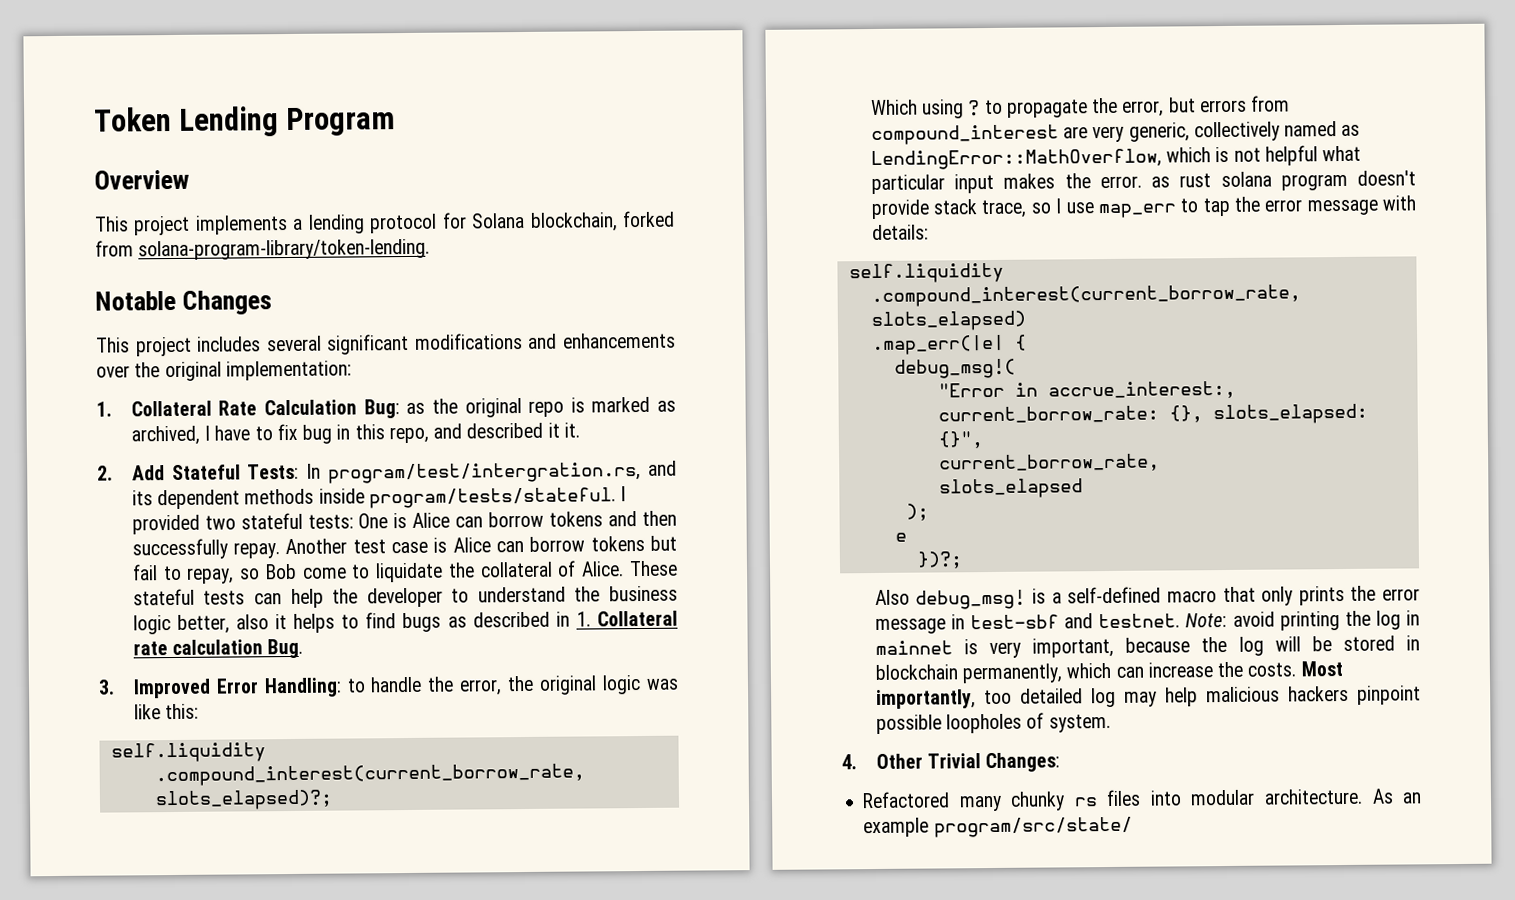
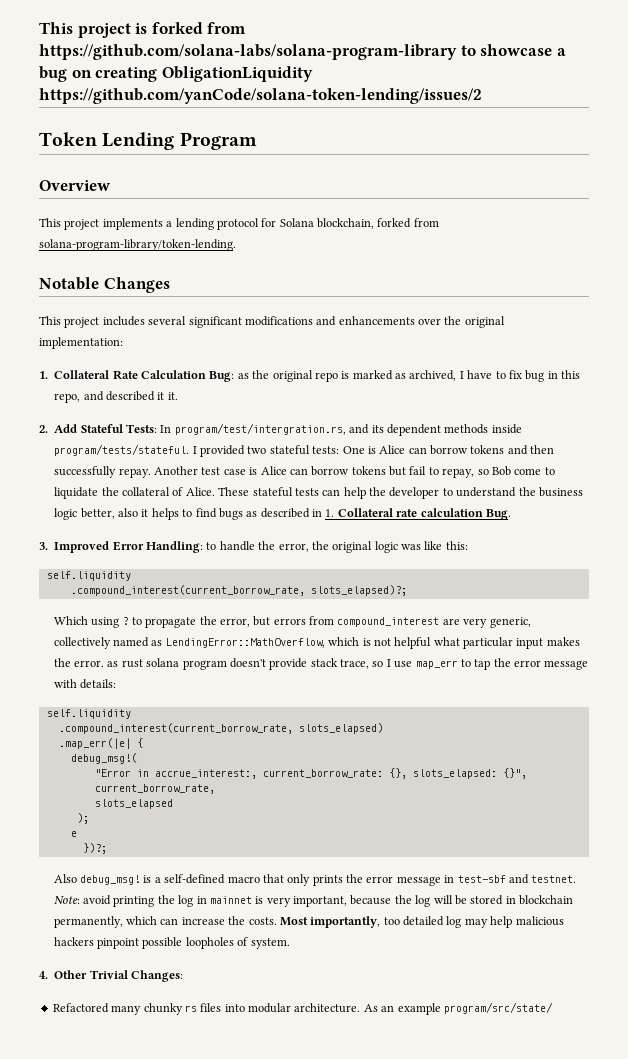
(94, 119) none -> [39,22,247,38] [39,44,566,60] [39,66,313,82] [39,88,482,104] This project is forked from https://github.com/solana-labs/solana-program-library to showcase a bug on creating ObligationLiquidity https://github.com/yanCode/solana-token-lending/issues/2 //

